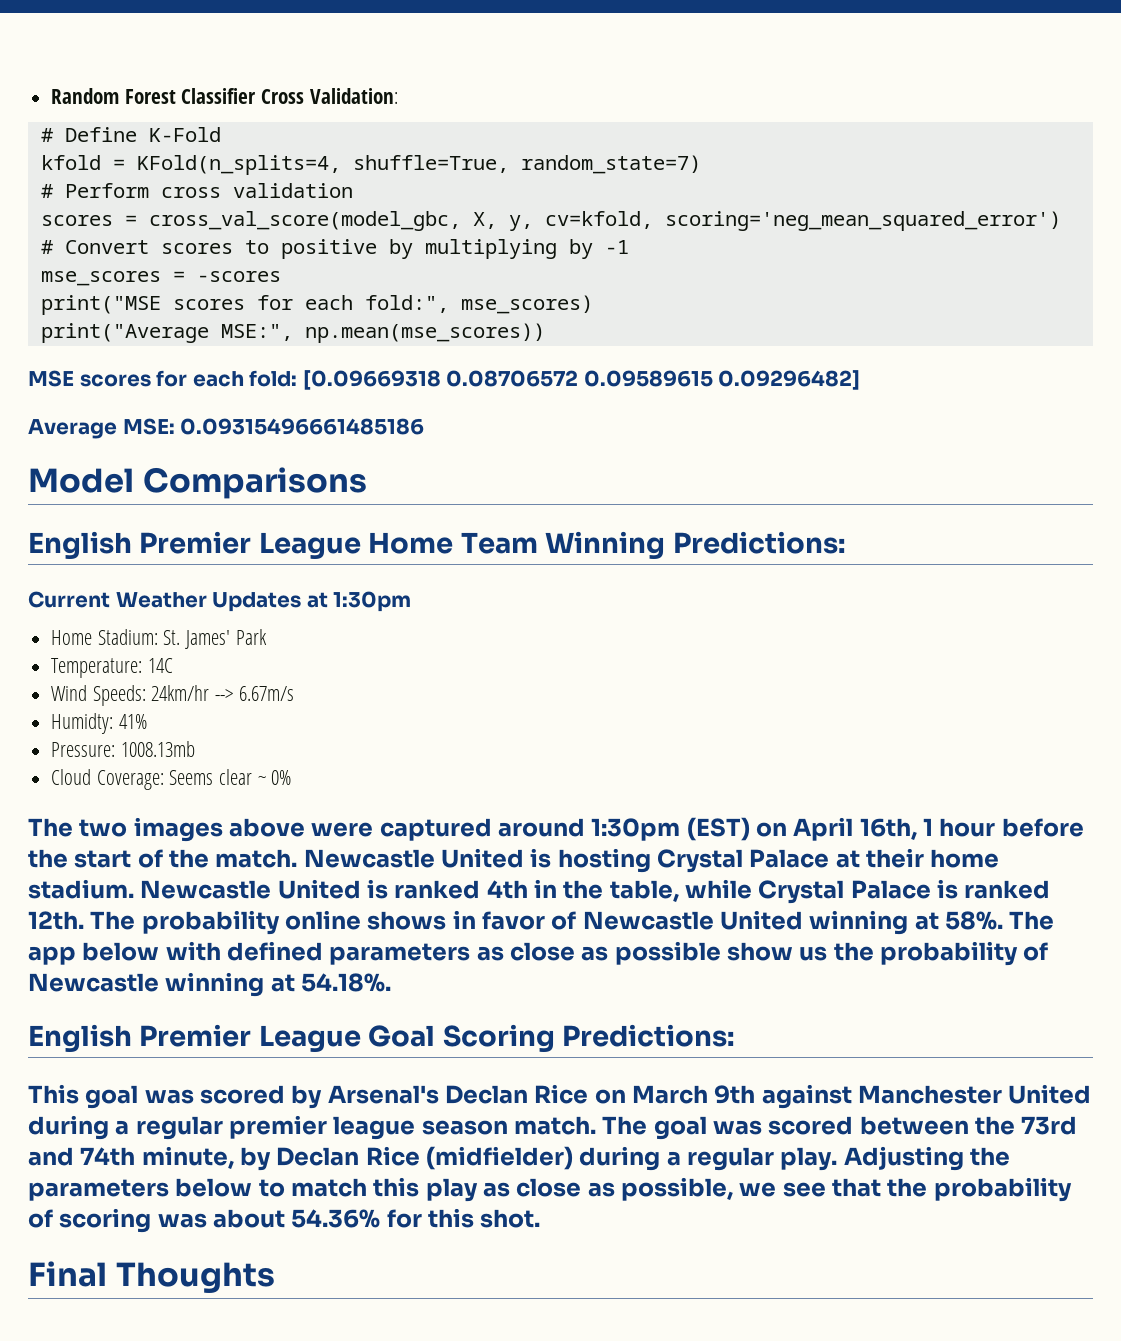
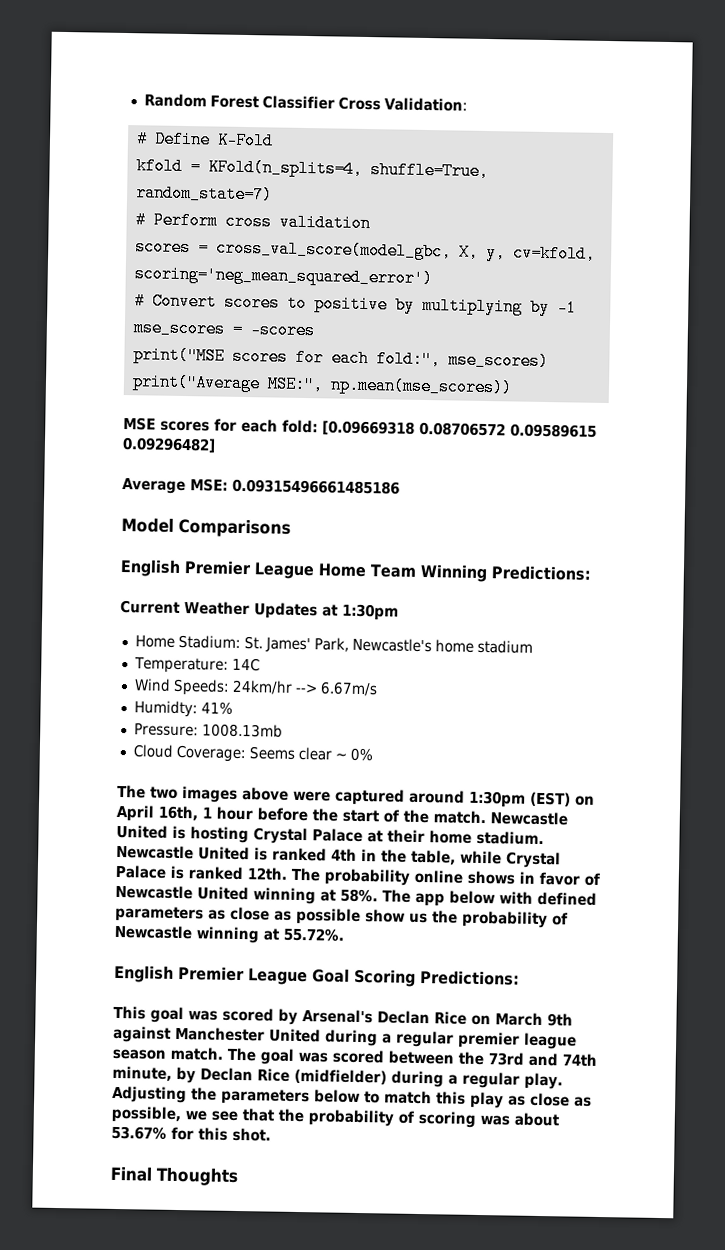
[235,629,267,645] Park -> [313,637,533,654] Park, Newcastle's home stadium
[301,973,392,992] 54.18%. -> [283,927,344,942] 55.72%.
[291,1209,381,1228] 54.36% -> [111,1125,167,1140] 53.67%

